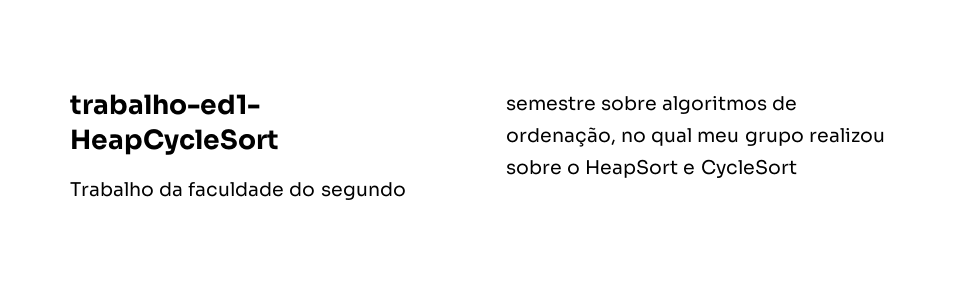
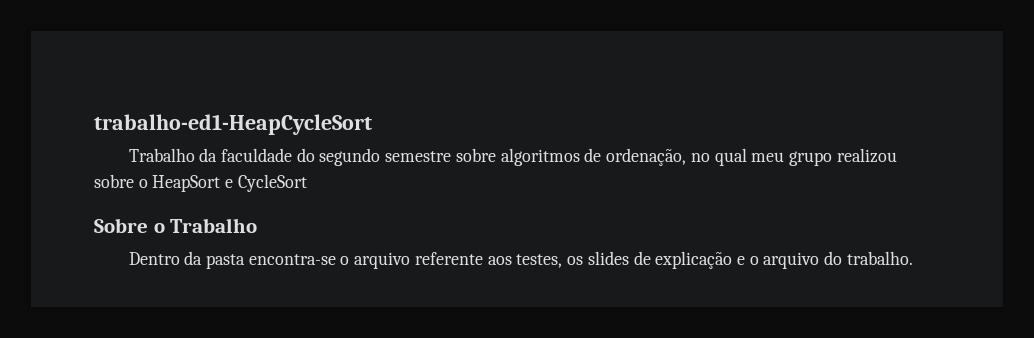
(797, 168) none -> [94,218,258,233] [128,251,913,269] // Sobre o Trabalho // Dentro da pasta encontra-se o arquivo referente aos testes, os slides de explicação e o arquivo do trabalho.

